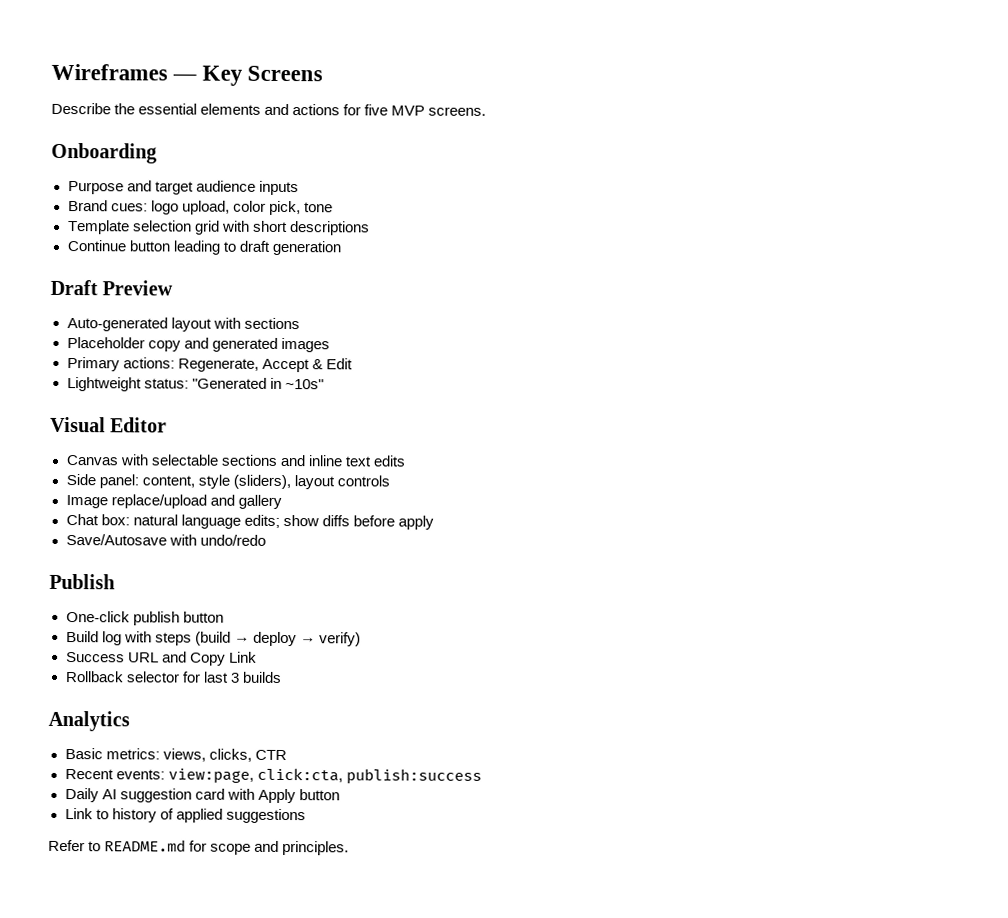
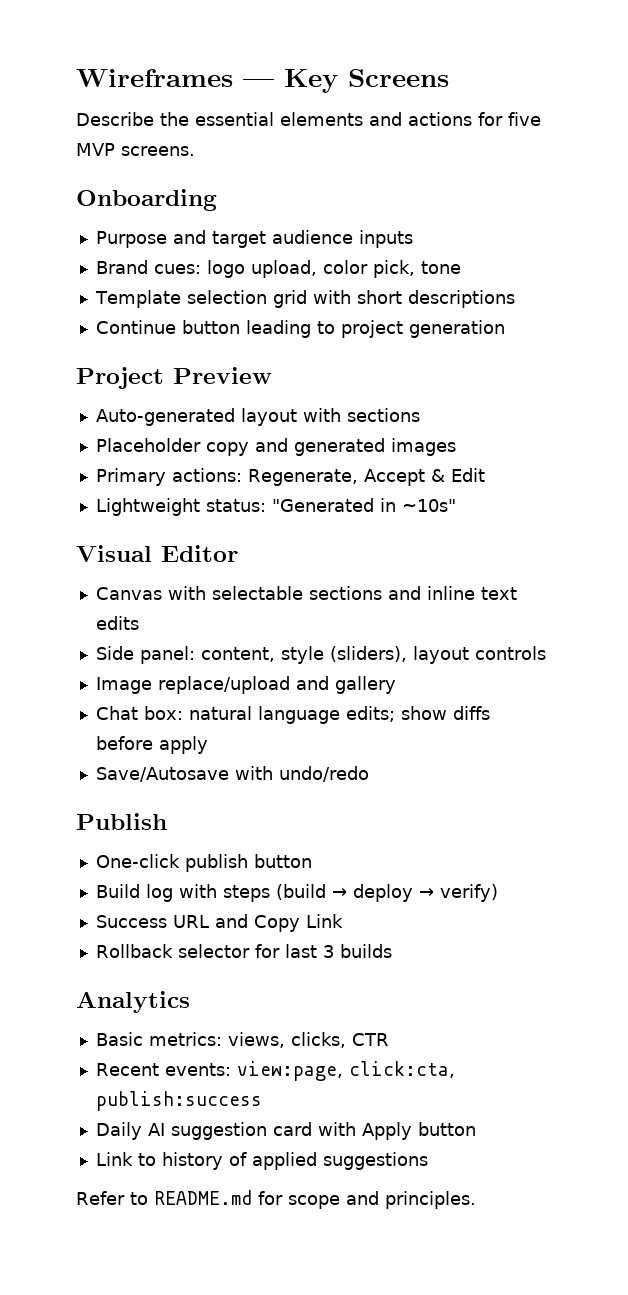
[238,240,270,252] draft -> [340,320,403,338] project
[50,279,98,296] Draft -> [76,367,164,389] Project

